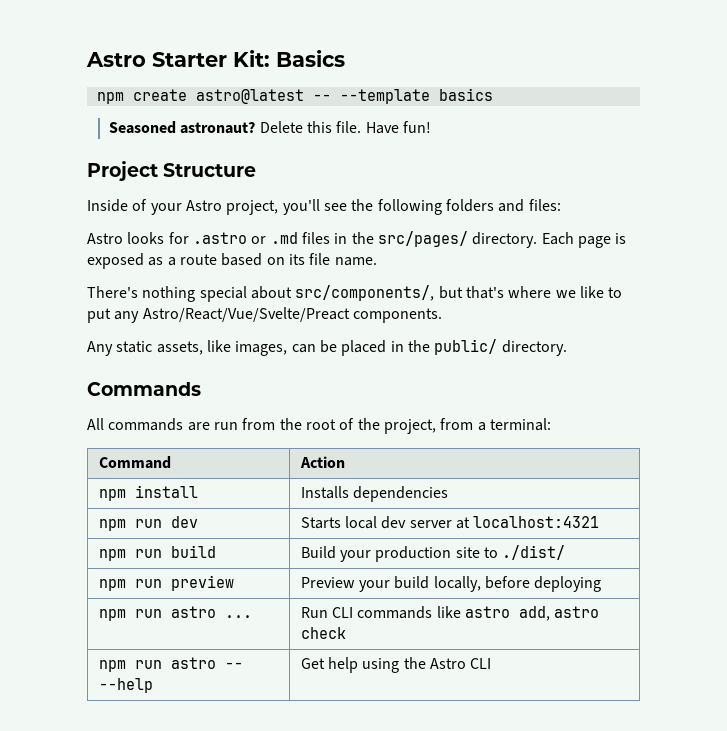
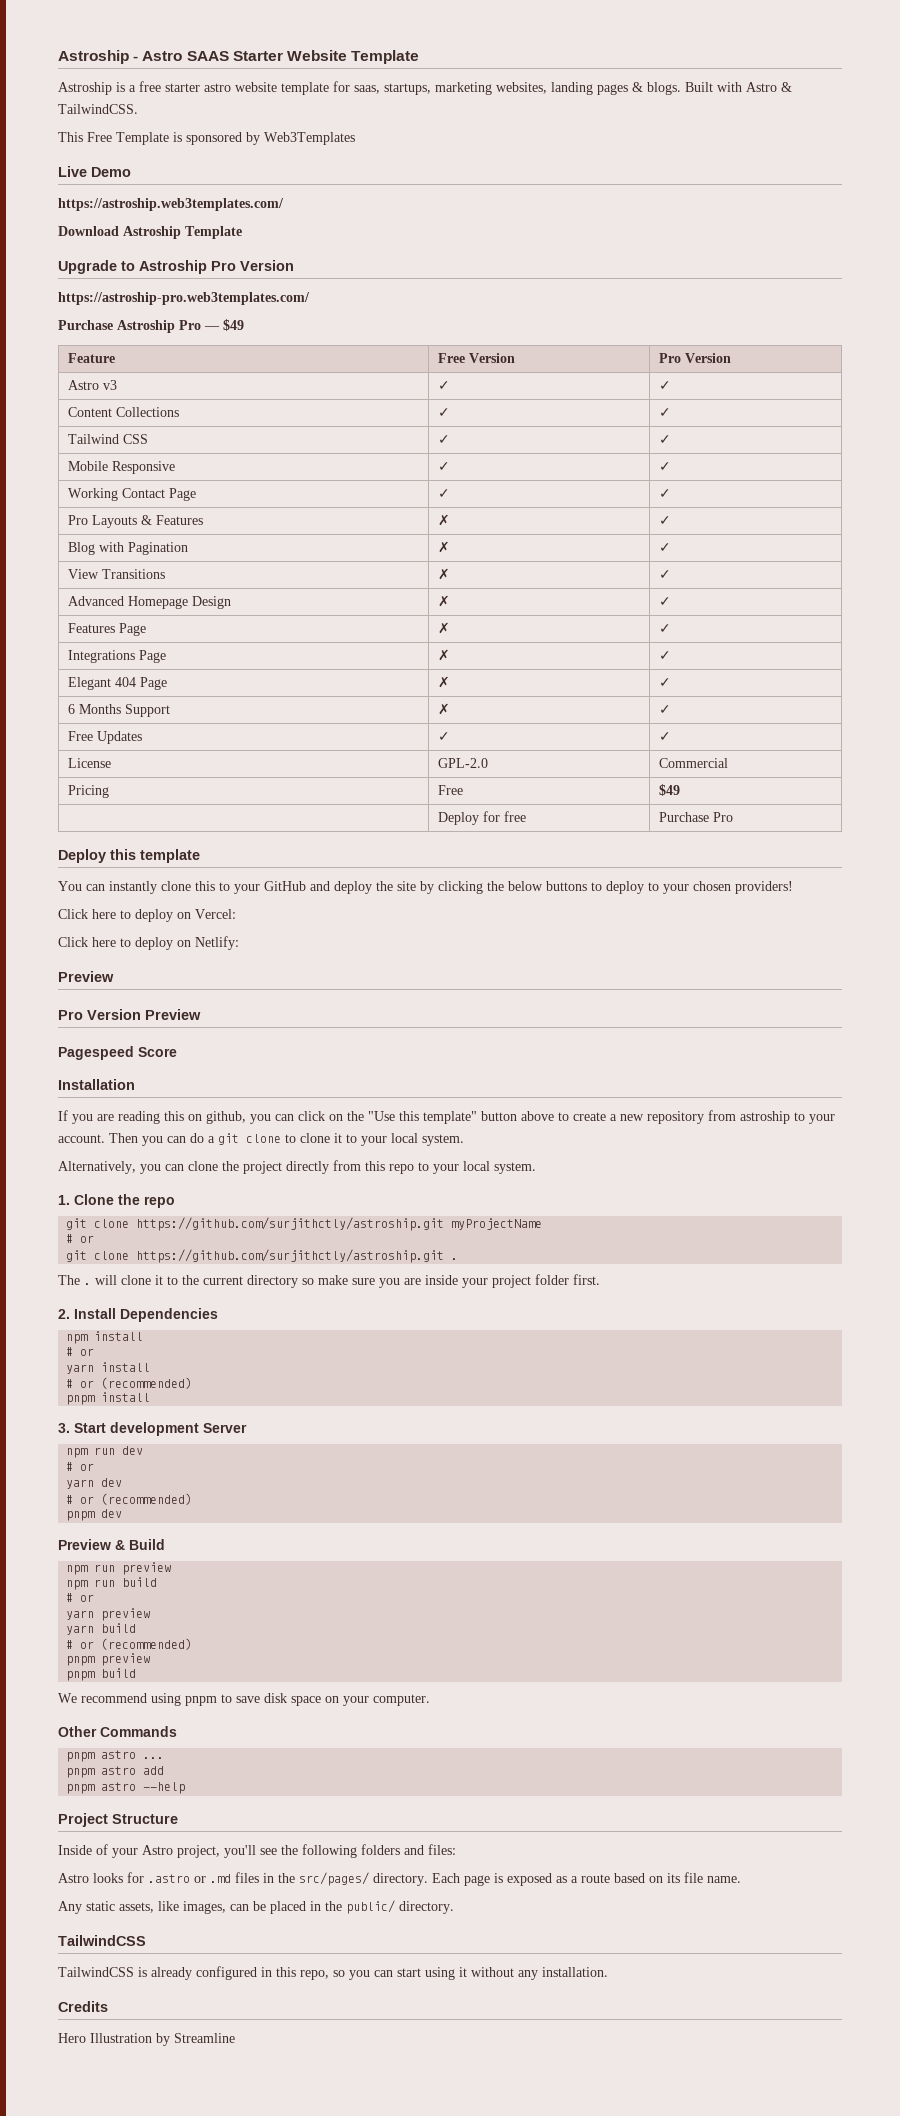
[86,50,345,67] [96,88,493,104] [108,121,431,134] Astro Starter Kit: Basics // npm create astro@latest -- --template basics // Seasoned astronaut? Delete this file. Have fun! -> [58,50,420,64] [58,81,792,95] [58,104,138,114] [58,132,355,145] [58,166,131,177] [58,198,284,211] [58,226,242,239] [58,260,294,274] [58,292,310,305] [58,319,244,333] [68,353,116,363] [438,353,516,363] [659,353,732,363] [68,380,118,390] [438,381,451,390] [659,381,672,390] [68,407,180,417] [438,408,451,417] [659,408,672,417] [68,434,149,444] [438,435,451,444] [659,435,672,444] [68,461,176,474] [438,462,451,471] [659,462,672,471] [68,488,197,501] [438,489,451,498] [659,489,672,498] [68,515,204,528] [438,514,451,526] [659,516,672,525] [68,542,189,555] [438,541,451,553] [659,543,672,552] [68,569,166,579] [438,568,451,580] [659,570,672,579] [68,596,232,609] [438,595,451,607] [659,597,672,606] [68,623,147,636] [438,622,451,634] [659,624,672,633] [68,650,167,663] [438,649,451,661] [659,651,672,660] [68,677,168,690] [438,676,451,688] [659,678,672,687] [68,704,171,717] [438,703,451,715] [659,705,672,714] [68,731,143,744] [438,732,451,741] [659,732,672,741] [68,758,112,768] [438,758,489,768] [659,758,729,768] [68,785,110,798] [438,785,464,795] [659,784,681,796] [438,811,527,825] [659,812,734,822] [58,849,200,863] [58,881,793,894] [58,909,236,922] [58,936,239,950] [58,971,114,982] [58,1009,201,1020] [58,1046,177,1060] [58,1079,135,1090] [58,1110,835,1124] [58,1133,464,1146] [58,1160,536,1174] [58,1194,175,1208] [66,1217,543,1231] [66,1234,95,1243] [66,1249,459,1263] [58,1274,600,1288] [58,1308,218,1322] [66,1331,144,1344] [66,1347,95,1356] [66,1362,151,1374] [66,1377,193,1389] [66,1392,151,1405] [58,1422,247,1436] [66,1446,144,1458] [66,1462,95,1471] [66,1478,123,1489] [66,1493,193,1505] [66,1509,123,1521] [58,1539,165,1550] [66,1562,172,1575] [66,1577,158,1590] [66,1593,95,1602] [66,1608,151,1621] [66,1623,137,1635] [66,1638,193,1650] [66,1653,151,1666] [66,1668,137,1681] [58,1693,430,1706] [58,1726,177,1737] [66,1750,165,1762] [66,1766,165,1778] [66,1782,186,1794] Astroship - Astro SAAS Starter Website Template // Astroship is a free starter astro website template for saas, startups, marketing websites, landing pages & blogs. Built with Astro & TailwindCSS. // This Free Template is sponsored by Web3Templates // Live Demo // https://astroship.web3templates.com/ // Download Astroship Template // Upgrade to Astroship Pro Version // https://astroship-pro.web3templates.com/ // Purchase Astroship Pro — $49 // Feature | Free Version | Pro Version // Astro v3 | ✓ | ✓ // Content Collections | ✓ | ✓ // Tailwind CSS | ✓ | ✓ // Mobile Responsive | ✓ | ✓ // Working Contact Page | ✓ | ✓ // Pro Layouts & Features | ✗ | ✓ // Blog with Pagination | ✗ | ✓ // View Transitions | ✗ | ✓ // Advanced Homepage Design | ✗ | ✓ // Features Page | ✗ | ✓ // Integrations Page | ✗ | ✓ // Elegant 404 Page | ✗ | ✓ // 6 Months Support | ✗ | ✓ // Free Updates | ✓ | ✓ // License | GPL-2.0 | Commercial // Pricing | Free | $49 // | Deploy for free | Purchase Pro // Deploy this template // You can instantly clone this to your GitHub and deploy the site by clicking the below buttons to deploy to your chosen providers! // Click here to deploy on Vercel: // Click here to deploy on Netlify: // Preview // Pro Version Preview // Pagespeed Score // Installation // If you are reading this on github, you can click on the "Use this template" button above to create a new repository from astroship to your account. Then you can do a git clone to clone it to your local system. // Alternatively, you can clone the project directly from this repo to your local system. // 1. Clone the repo // git clone https://github.com/surjithctly/astroship.git myProjectName // # or // git clone https://github.com/surjithctly/astroship.git . // The . will clone it to the current directory so make sure you are inside your project folder first. // 2. Install Dependencies // npm install // # or // yarn install // # or (recommended) // pnpm install // 3. Start development Server // npm run dev // # or // yarn dev // # or (recommended) // pnpm dev // Preview & Build // npm run preview // npm run build // # or // yarn preview // yarn build // # or (recommended) // pnpm preview // pnpm build // We recommend using pnpm to save disk space on your computer. // Other Commands // pnpm astro ... // pnpm astro add // pnpm astro --help
[87,285,623,302] [87,307,442,323] // There's nothing special about src/components/, but that's where we like to put any Astro/React/Vue/Svelte/Preact components. -> (741, 1879) none
[87,382,201,396] [87,418,551,434] [98,456,171,469] [299,456,345,468] [98,485,198,501] [300,486,448,502] [98,516,198,531] [300,516,600,529] [98,545,216,561] [300,545,566,562] [98,575,234,591] [300,576,602,592] [98,606,252,621] [300,606,600,621] [300,627,346,639] [98,657,243,672] [98,678,153,693] [300,657,492,673] Commands // All commands are run from the root of the project, from a terminal: // Command | Action // npm install | Installs dependencies // npm run dev | Starts local dev server at localhost:4321 // npm run build | Build your production site to ./dist/ // npm run preview | Preview your build locally, before deploying // npm run astro ... | Run CLI commands like astro add, astro check // npm run astro -- --help | Get help using the Astro CLI -> [58,1935,146,1946] [58,1966,608,1980] [58,2001,108,2012] [58,2033,235,2046] TailwindCSS // TailwindCSS is already configured in this repo, so you can start using it without any installation. // Credits // Hero Illustration by Streamline

